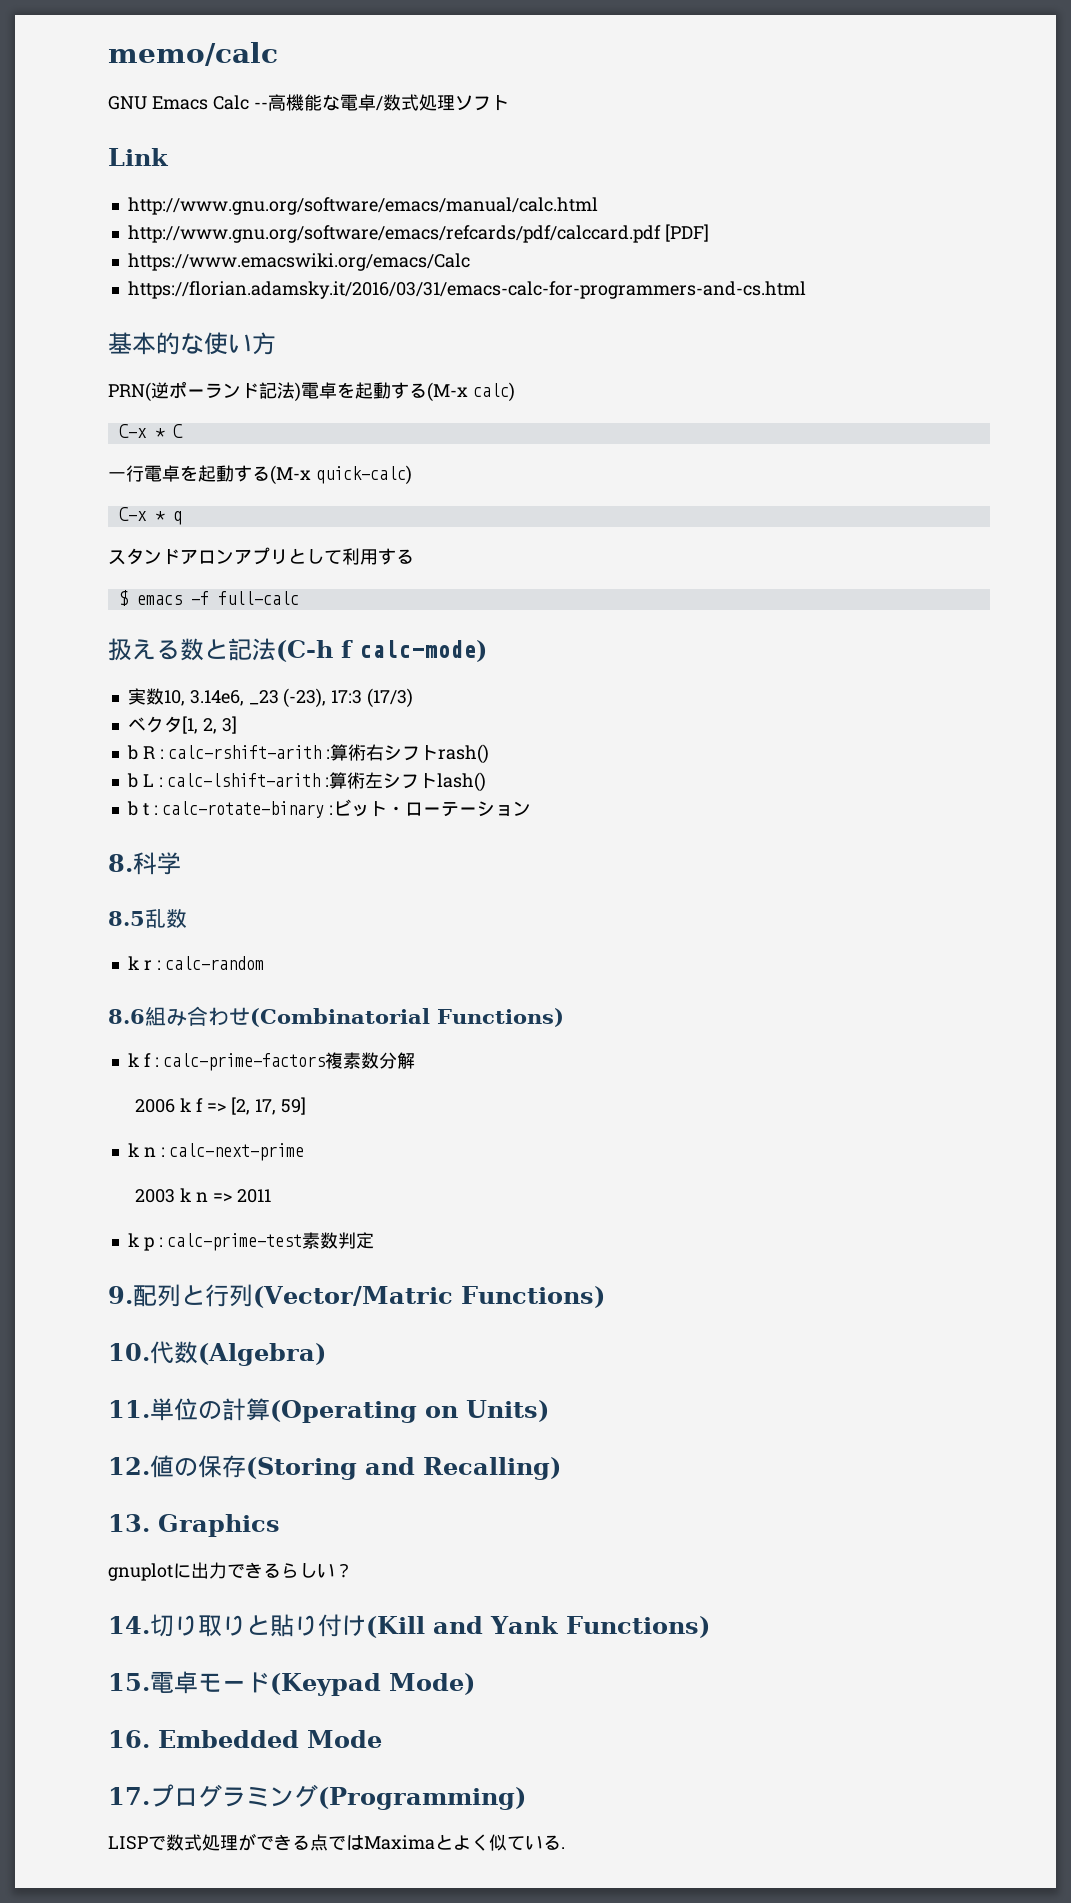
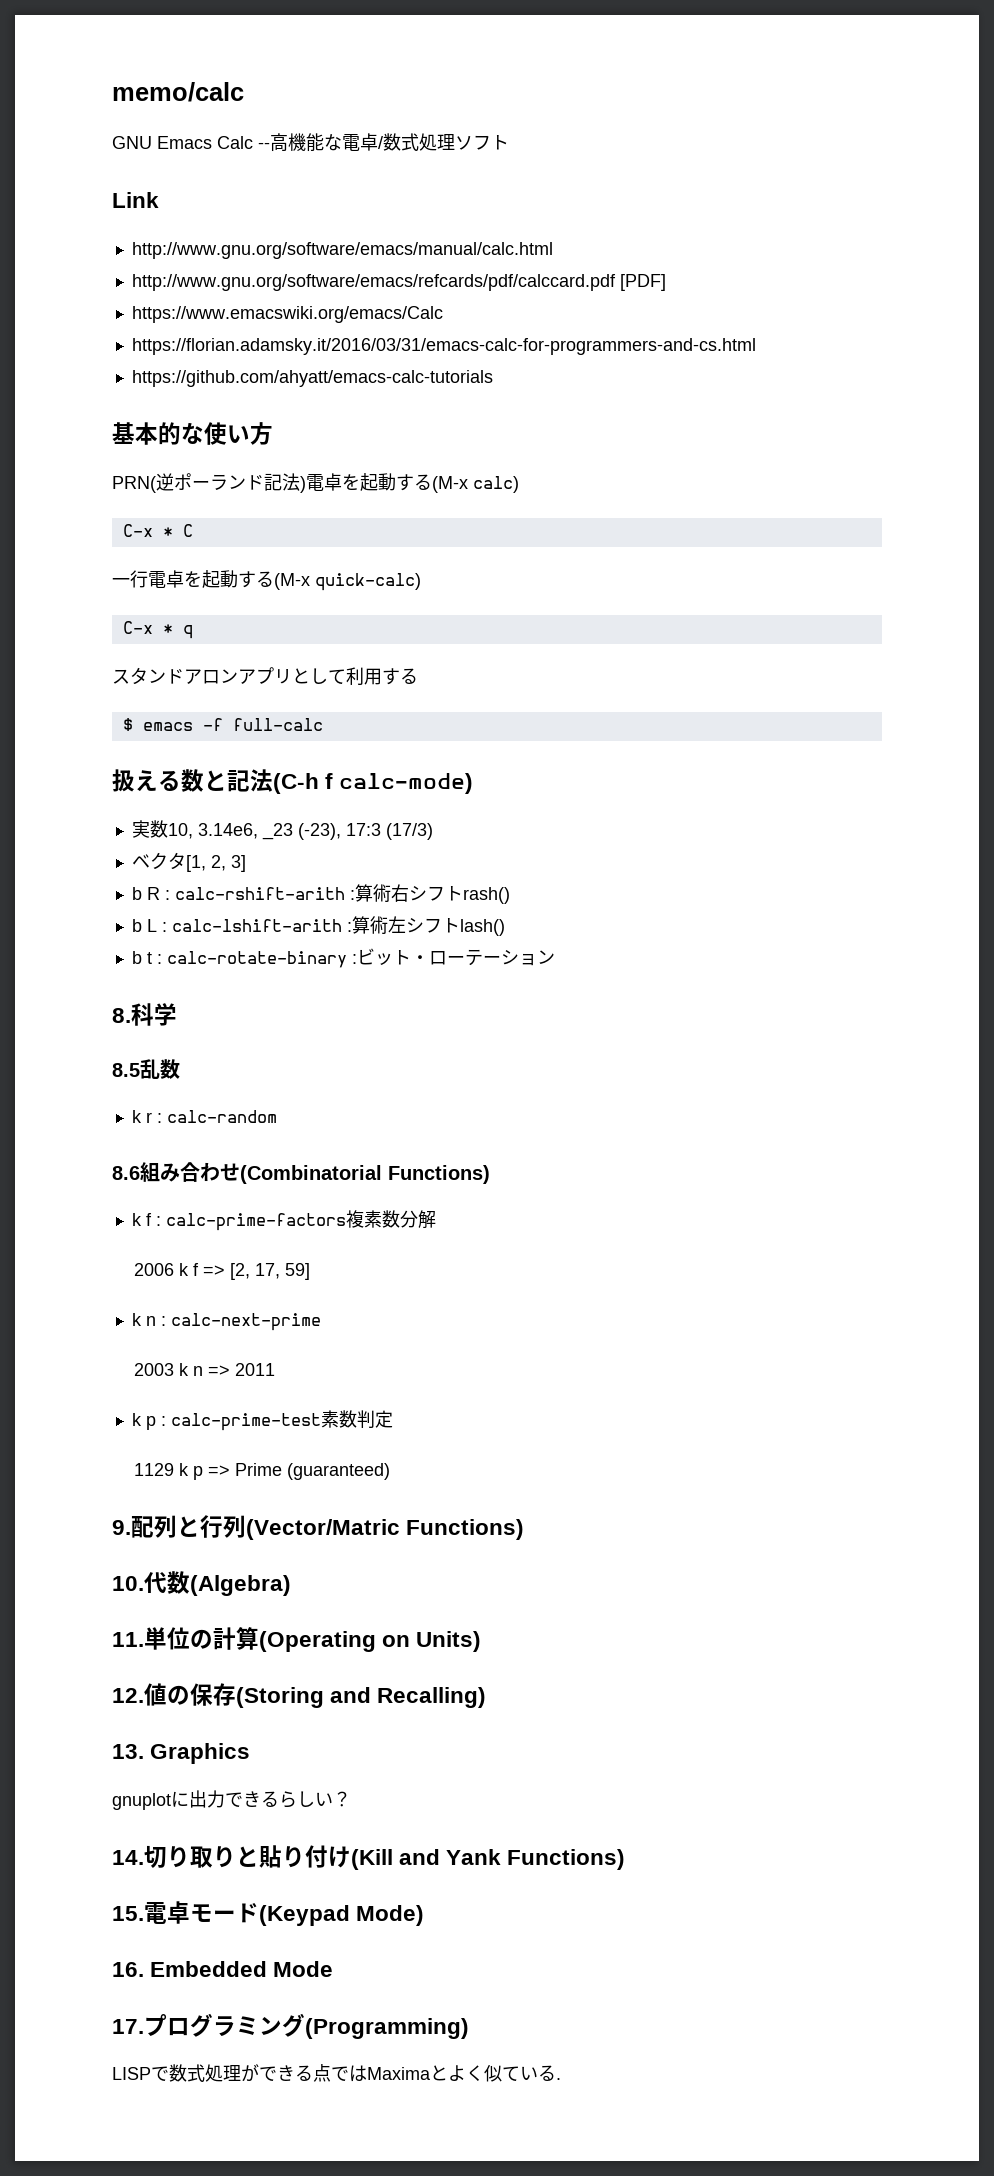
(806, 290) none -> [131,370,493,387] // https://github.com/ahyatt/emacs-calc-tutorials
(375, 1240) none -> [133,1463,390,1480] // 1129 k p => Prime (guaranteed)

